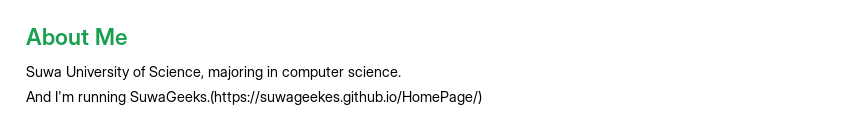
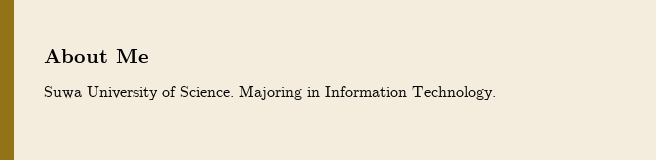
[149,66,401,80] [26,90,482,105] Science, majoring in computer science. // And I'm running SuwaGeeks.(https://suwageekes.github.io/HomePage/) -> [180,85,496,100] Science. Majoring in Information Technology.

